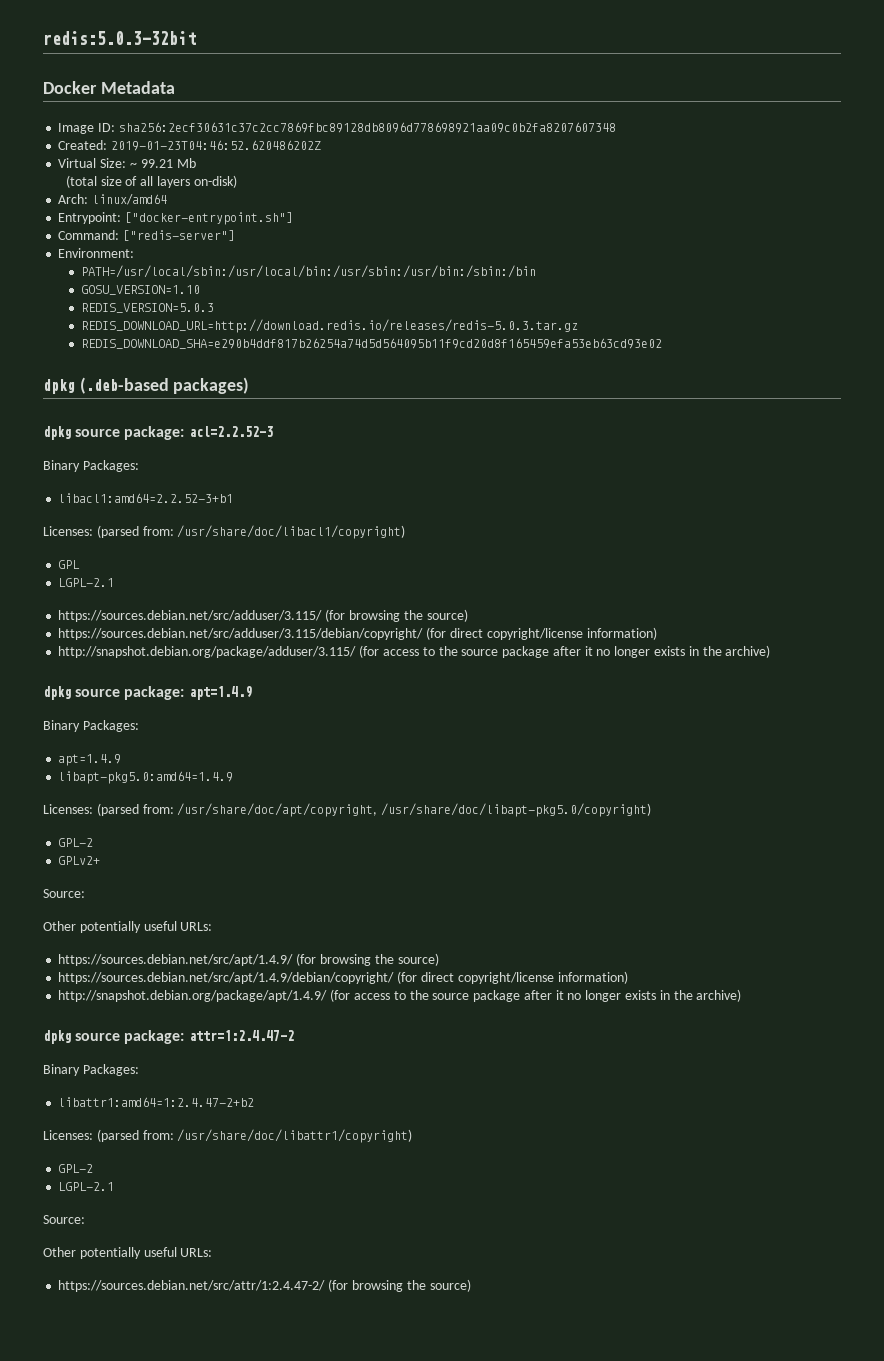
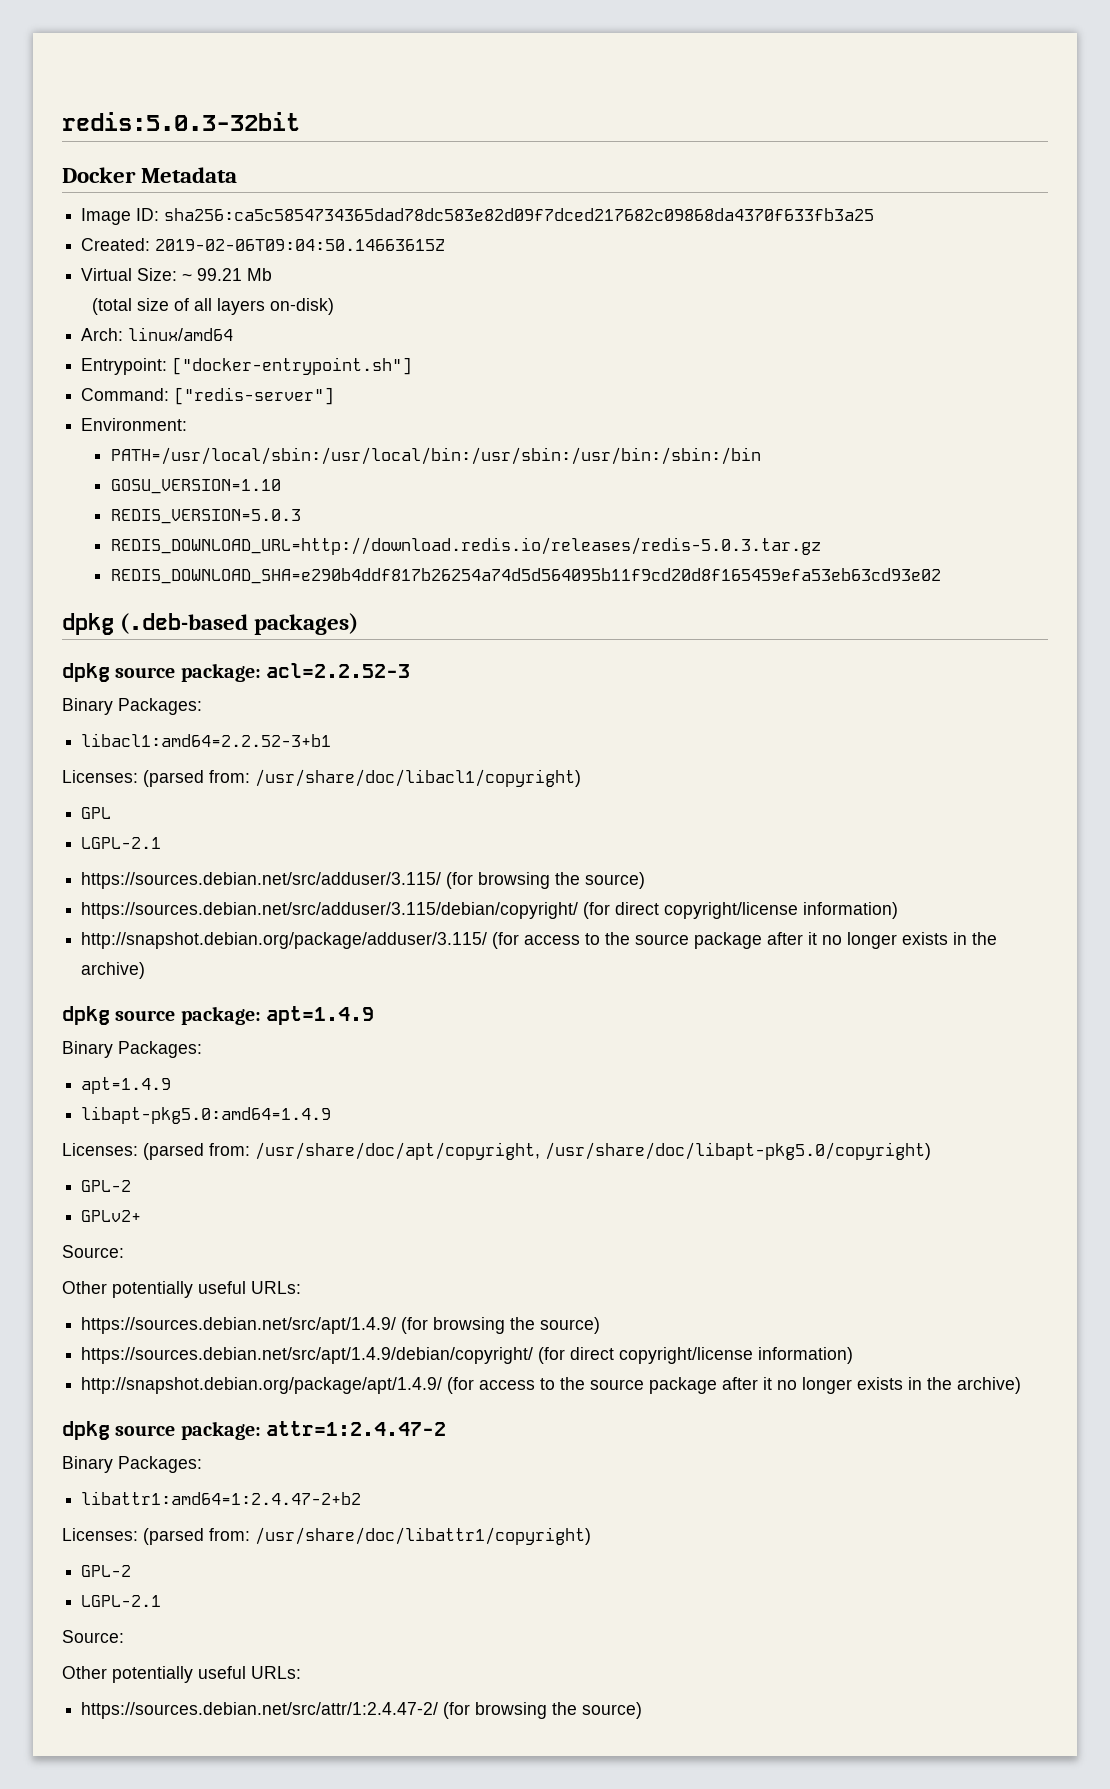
[118,122,616,133] sha256:2ecf30631c37c2cc7869fbc89128db8096d778698921aa09c0b2fa8207607348 -> [164,208,875,221] sha256:ca5c5854734365dad78dc583e82d09f7dced217682c09868da4370f633fb3a25
[111,140,322,151] 2019-01-23T04:46:52.620486202Z -> [155,239,446,251] 2019-02-06T09:04:50.14663615Z

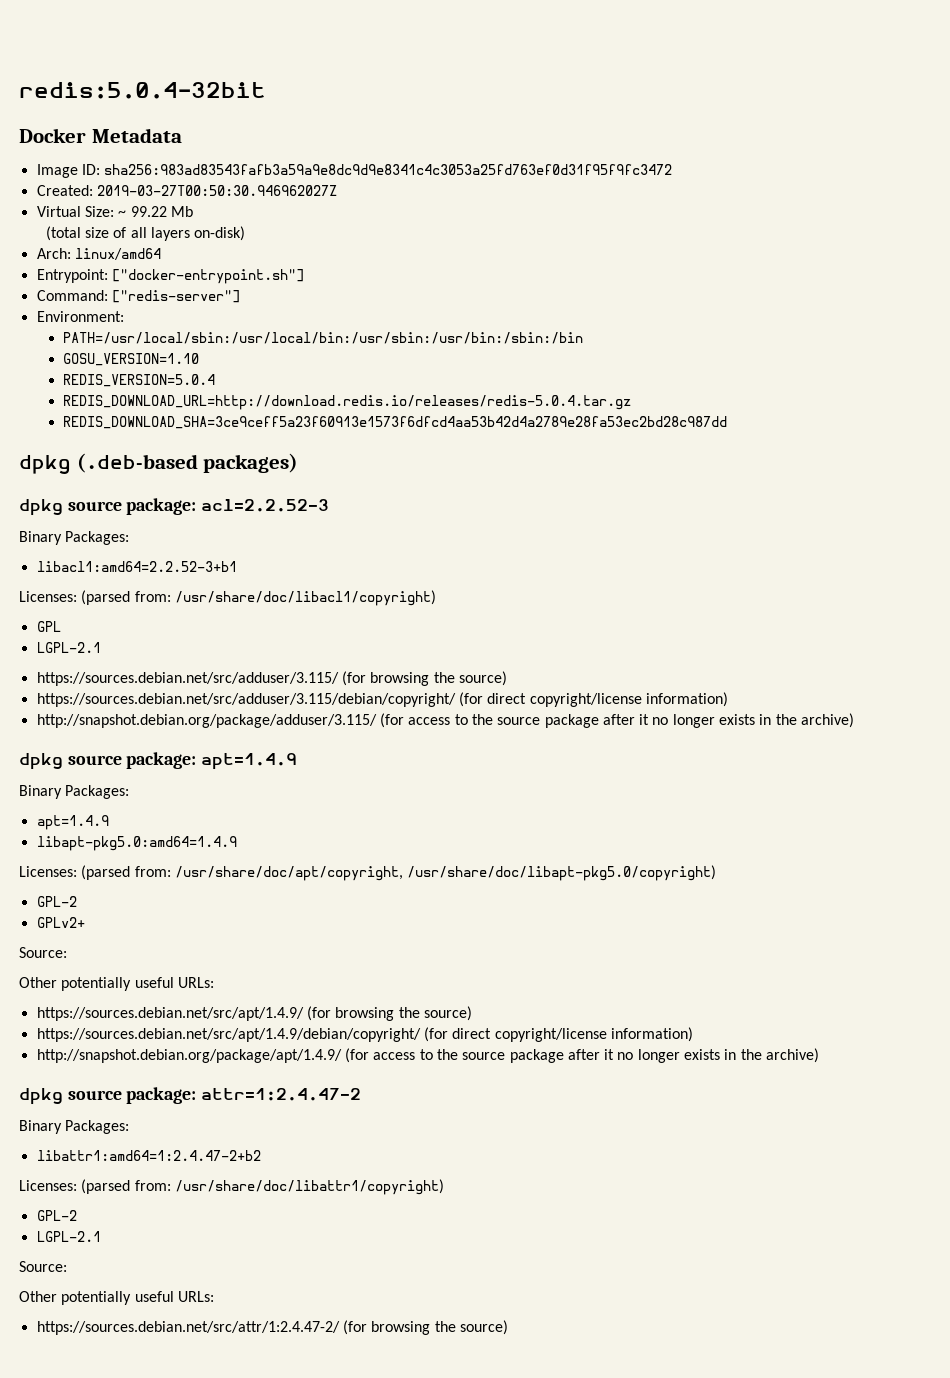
[62,112,300,131] redis:5.0.3-32bit -> [19,82,266,99] redis:5.0.4-32bit
[164,208,875,221] sha256:ca5c5854734365dad78dc583e82d09f7dced217682c09868da4370f633fb3a25 -> [104,164,673,175] sha256:983ad83543fafb3a59a9e8dc9d9e8341c4c3053a25fd763ef0d31f95f9fc3472
[155,239,446,251] 2019-02-06T09:04:50.14663615Z -> [96,185,337,196] 2019-03-27T00:50:30.946962027Z
[197,268,243,281] 99.21 -> [130,206,167,217] 99.22
[110,509,301,524] [110,537,821,555] [110,568,941,584] REDIS_VERSION=5.0.3 // REDIS_DOWNLOAD_URL=http://download.redis.io/releases/redis-5.0.3.tar.gz // REDIS_DOWNLOAD_SHA=e290b4ddf817b26254a74d5d564095b11f9cd20d8f165459efa53eb63cd93e02 -> [63,374,216,387] [63,395,632,410] [63,416,728,429] REDIS_VERSION=5.0.4 // REDIS_DOWNLOAD_URL=http://download.redis.io/releases/redis-5.0.4.tar.gz // REDIS_DOWNLOAD_SHA=3ce9ceff5a23f60913e1573f6dfcd4aa53b42d4a2789e28fa53ec2bd28c987dd

